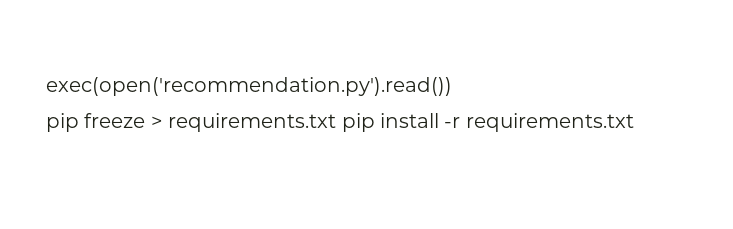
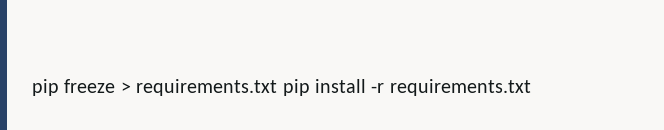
[46,77,452,96] exec(open('recommendation.py').read()) // -> (32, 87) none

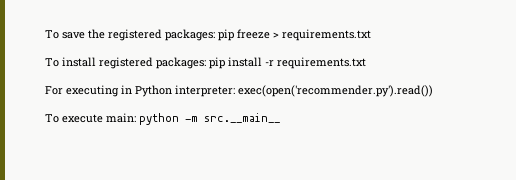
(32, 87) none -> [45,29,215,41] To save the registered packages:
(278, 87) none -> [45,57,206,69] // To install registered packages:
(531, 87) none -> [45,85,433,97] [45,113,280,125] // For executing in Python interpreter: exec(open('recommender.py').read()) // To execute main: python -m src.__main__

